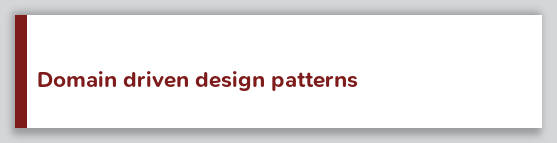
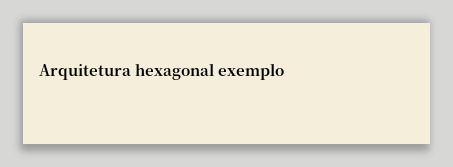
[37,71,359,91] Domain driven design patterns -> [39,63,285,80] Arquitetura hexagonal exemplo

